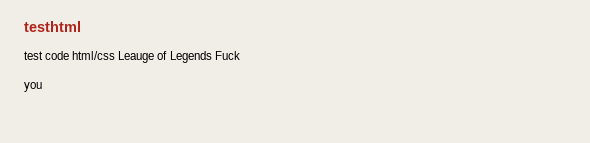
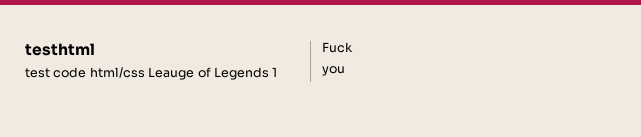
(212, 57) none -> [272,67,278,77] 1

